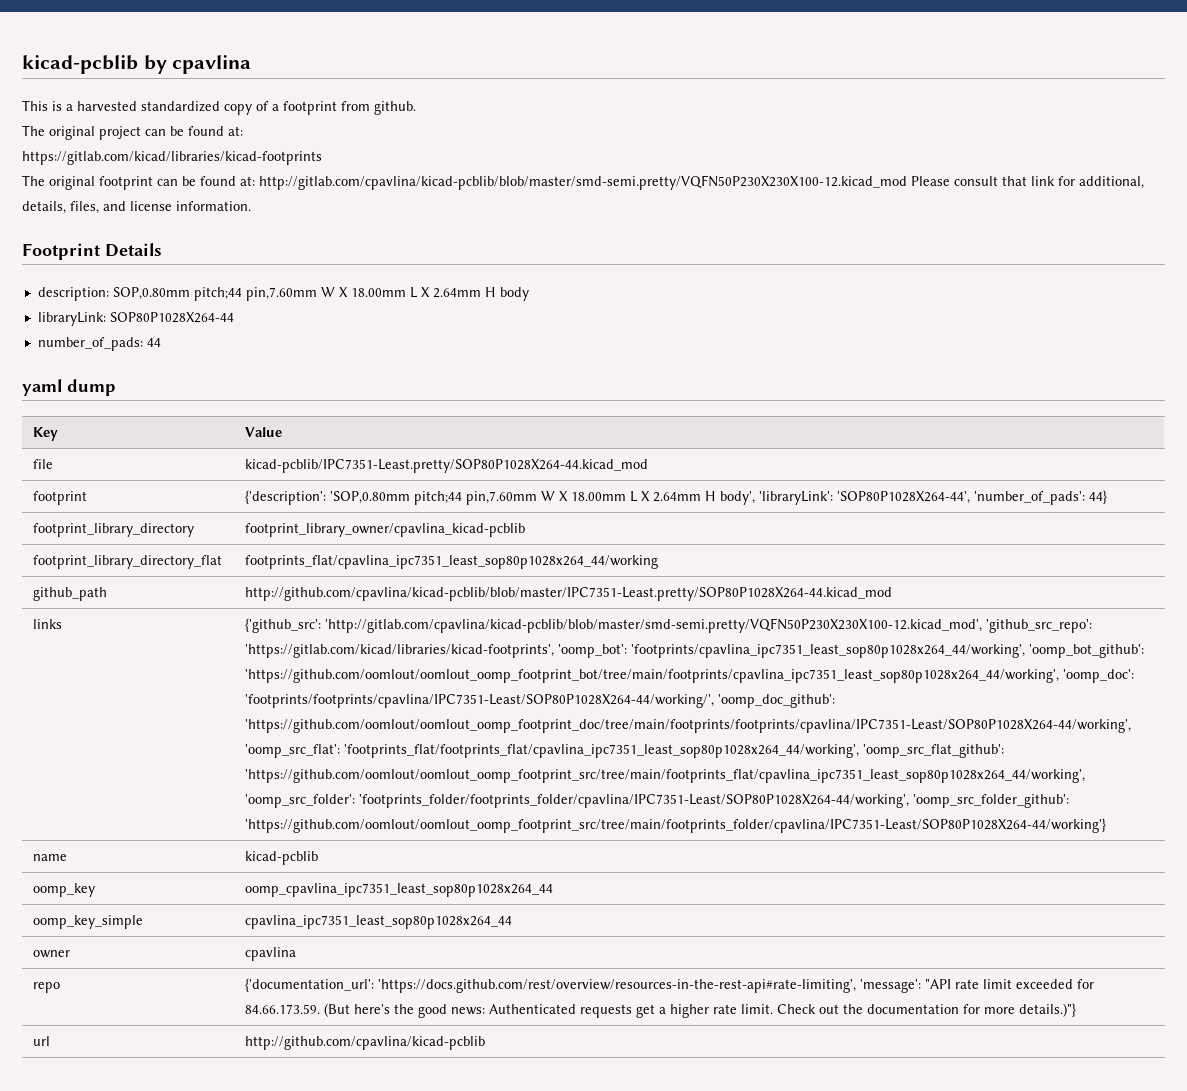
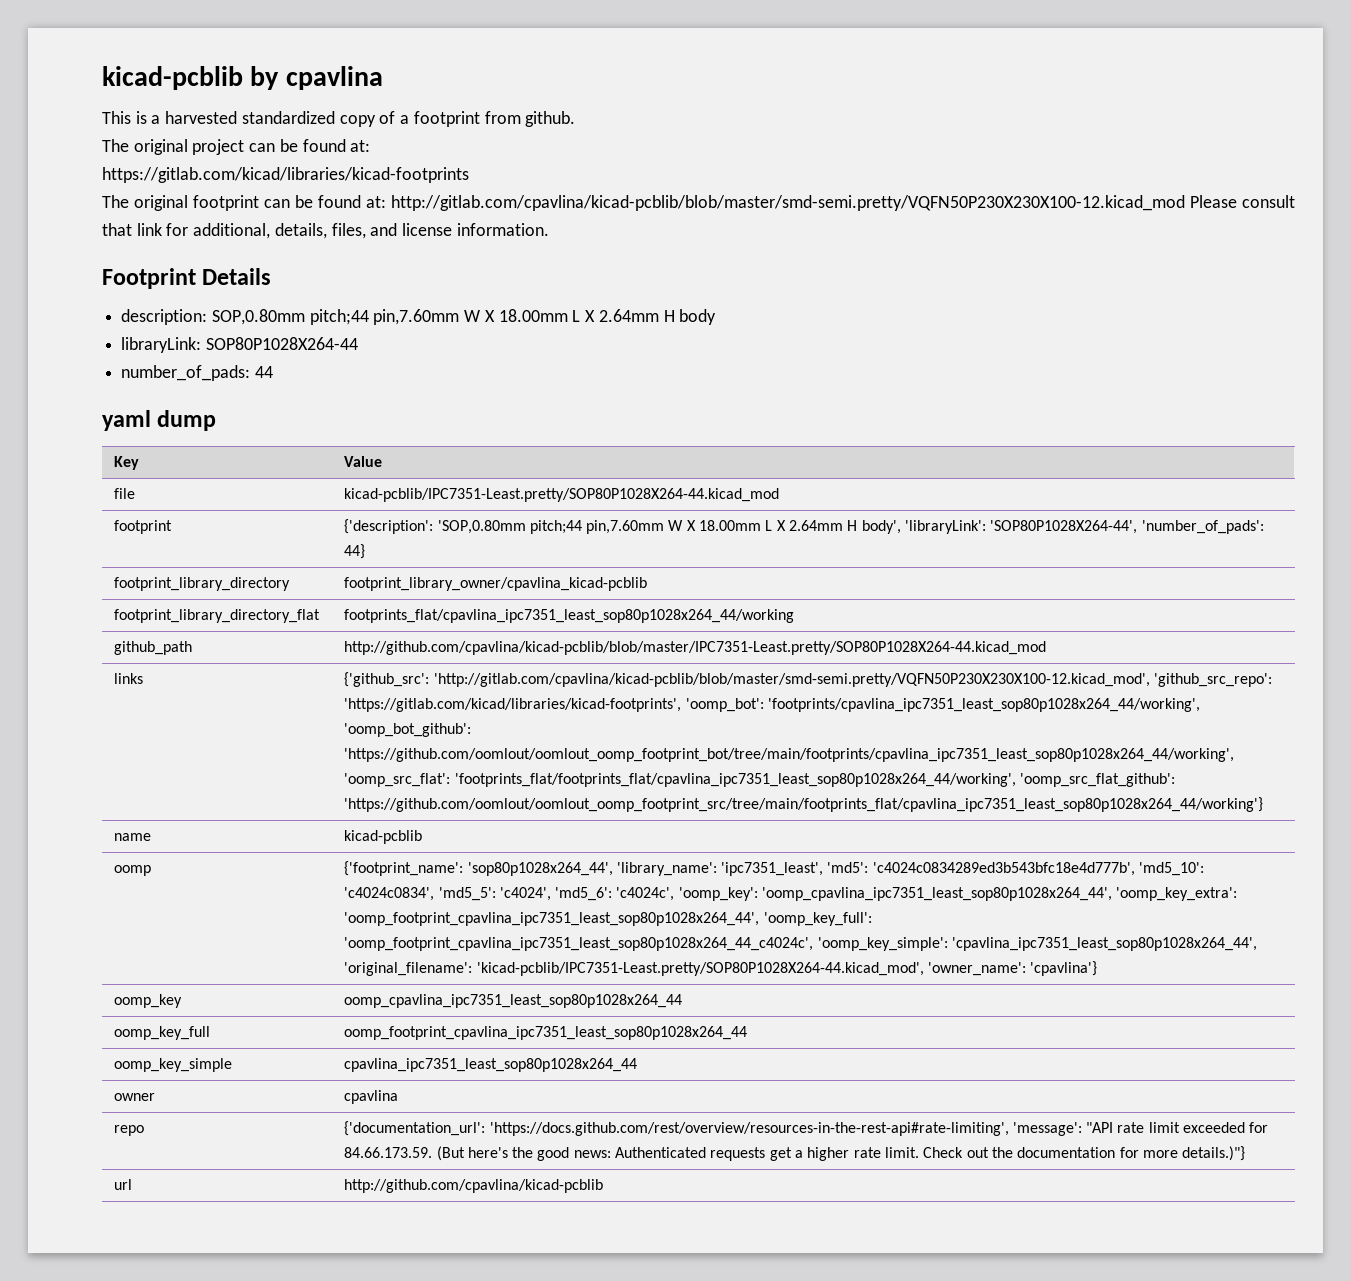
[1063,669,1135,683] [245,694,836,708] [245,719,1132,733] [245,744,1005,758] [245,769,1086,783] [245,794,1070,808] [245,818,1107,833] [33,854,68,861] [245,851,319,865] 'oomp_doc': 'footprints/footprints/cpavlina/IPC7351-Least/SOP80P1028X264-44/working/', 'oomp_doc_github': 'https://github.com/oomlout/oomlout_oomp_footprint_doc/tree/main/footprints/footprints/cpavlina/IPC7351-Least/SOP80P1028X264-44/working', 'oomp_src_flat': 'footprints_flat/footprints_flat/cpavlina_ipc7351_least_sop80p1028x264_44/working', 'oomp_src_flat_github': 'https://github.com/oomlout/oomlout_oomp_footprint_src/tree/main/footprints_flat/cpavlina_ipc7351_least_sop80p1028x264_44/working', 'oomp_src_folder': 'footprints_folder/footprints_folder/cpavlina/IPC7351-Least/SOP80P1028X264-44/working', 'oomp_src_folder_github': 'https://github.com/oomlout/oomlout_oomp_footprint_src/tree/main/footprints_folder/cpavlina/IPC7351-Least/SOP80P1028X264-44/working'} // name | kicad-pcblib -> [344,773,1175,787] [344,797,1264,812] [114,833,152,841] [344,830,423,844] [114,865,152,876] [344,861,1205,876] [344,887,1238,901] [344,912,872,926] [344,937,1257,951] [344,961,1098,976] 'oomp_src_flat': 'footprints_flat/footprints_flat/cpavlina_ipc7351_least_sop80p1028x264_44/working', 'oomp_src_flat_github': 'https://github.com/oomlout/oomlout_oomp_footprint_src/tree/main/footprints_flat/cpavlina_ipc7351_least_sop80p1028x264_44/working'} // name | kicad-pcblib // oomp | {'footprint_name': 'sop80p1028x264_44', 'library_name': 'ipc7351_least', 'md5': 'c4024c0834289ed3b543bfc18e4d777b', 'md5_10': 'c4024c0834', 'md5_5': 'c4024', 'md5_6': 'c4024c', 'oomp_key': 'oomp_cpavlina_ipc7351_least_sop80p1028x264_44', 'oomp_key_extra': 'oomp_footprint_cpavlina_ipc7351_least_sop80p1028x264_44', 'oomp_key_full': 'oomp_footprint_cpavlina_ipc7351_least_sop80p1028x264_44_c4024c', 'oomp_key_simple': 'cpavlina_ipc7351_least_sop80p1028x264_44', 'original_filename': 'kicad-pcblib/IPC7351-Least.pretty/SOP80P1028X264-44.kicad_mod', 'owner_name': 'cpavlina'}
(554, 890) none -> [114,1026,211,1040] [344,1026,748,1040] // oomp_key_full | oomp_footprint_cpavlina_ipc7351_least_sop80p1028x264_44

